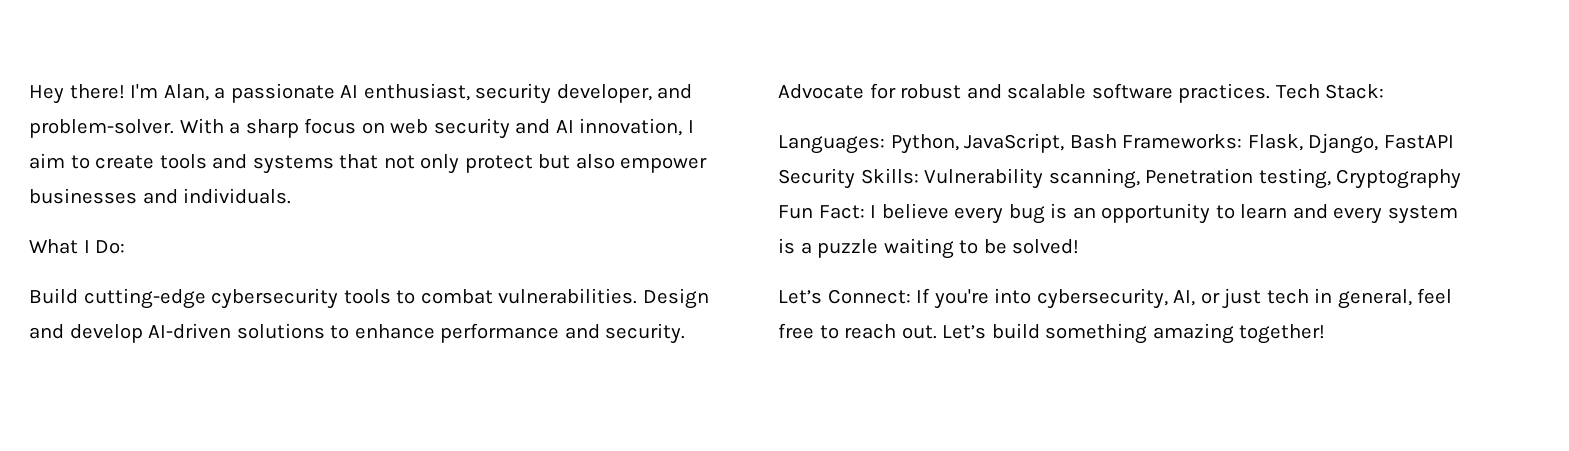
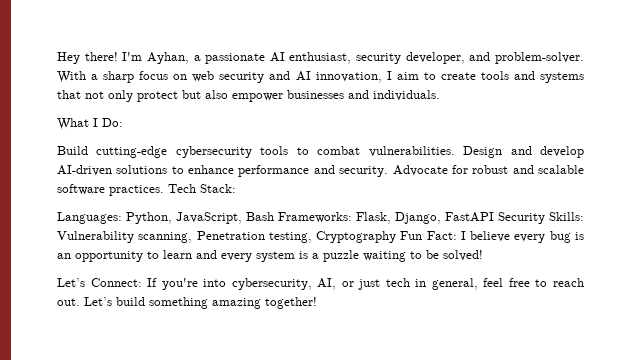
[163,84,209,101] Alan, -> [146,52,189,64] Ayhan,

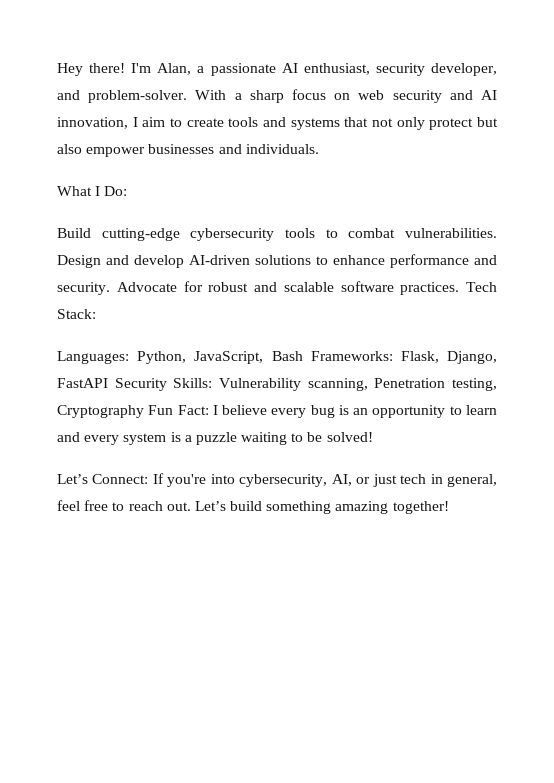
[146,52,189,64] Ayhan, -> [157,63,192,75] Alan,

